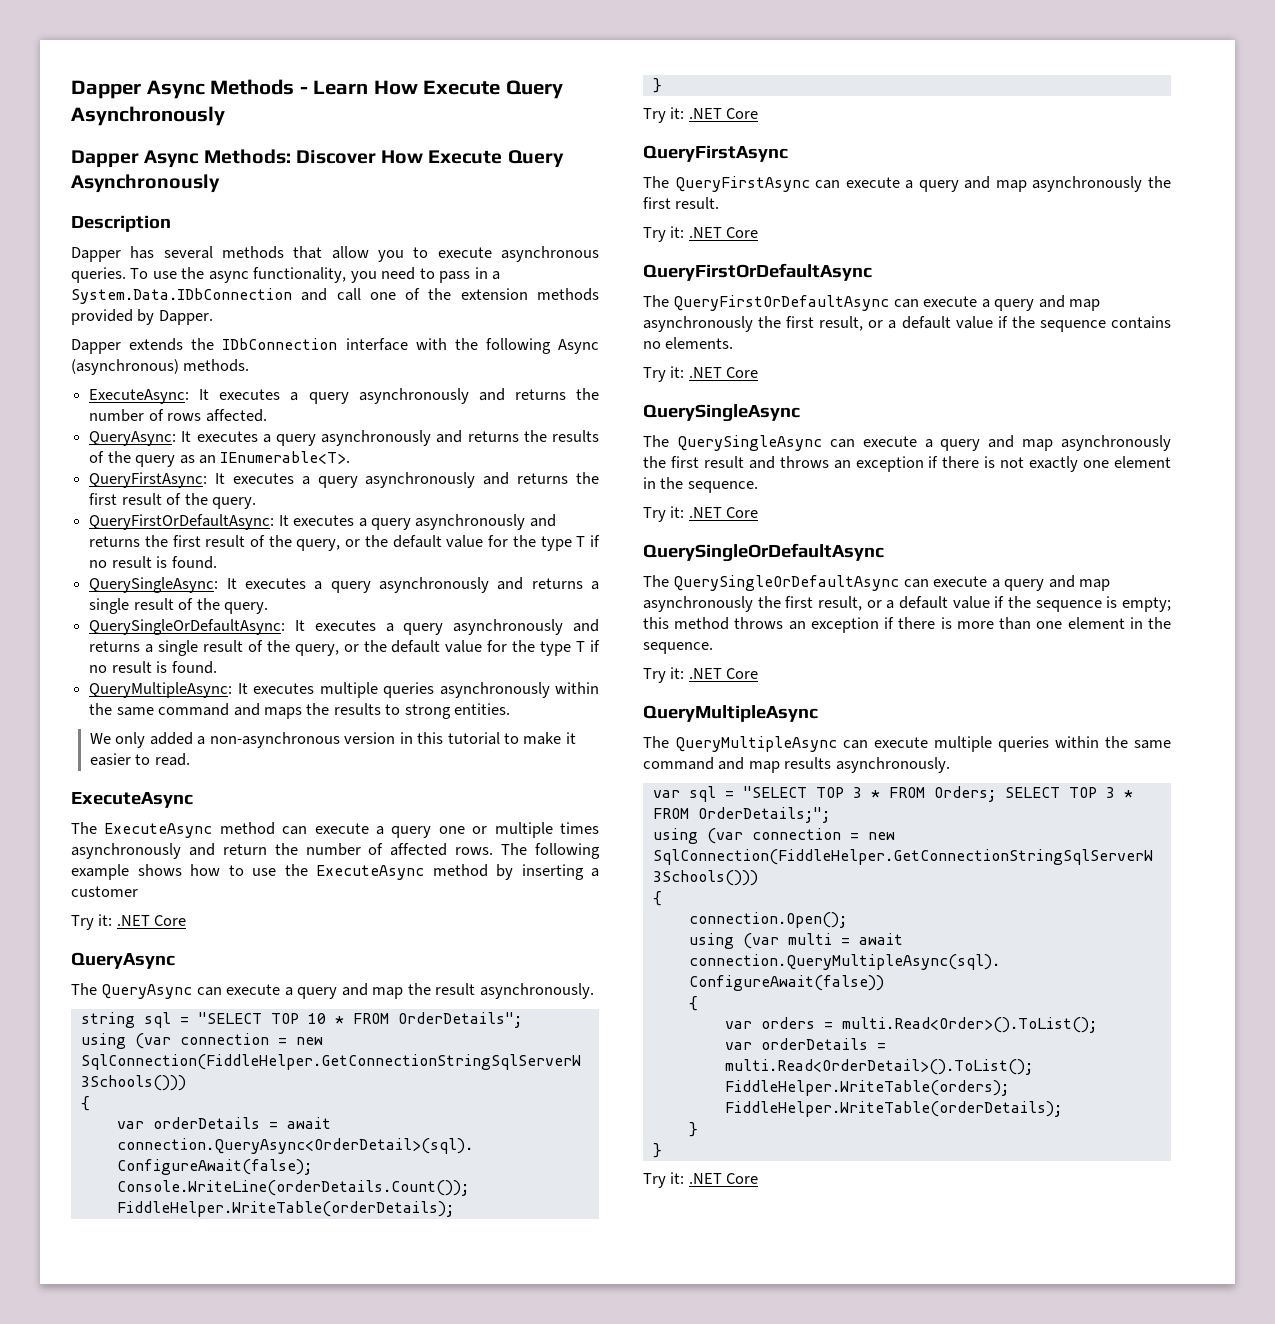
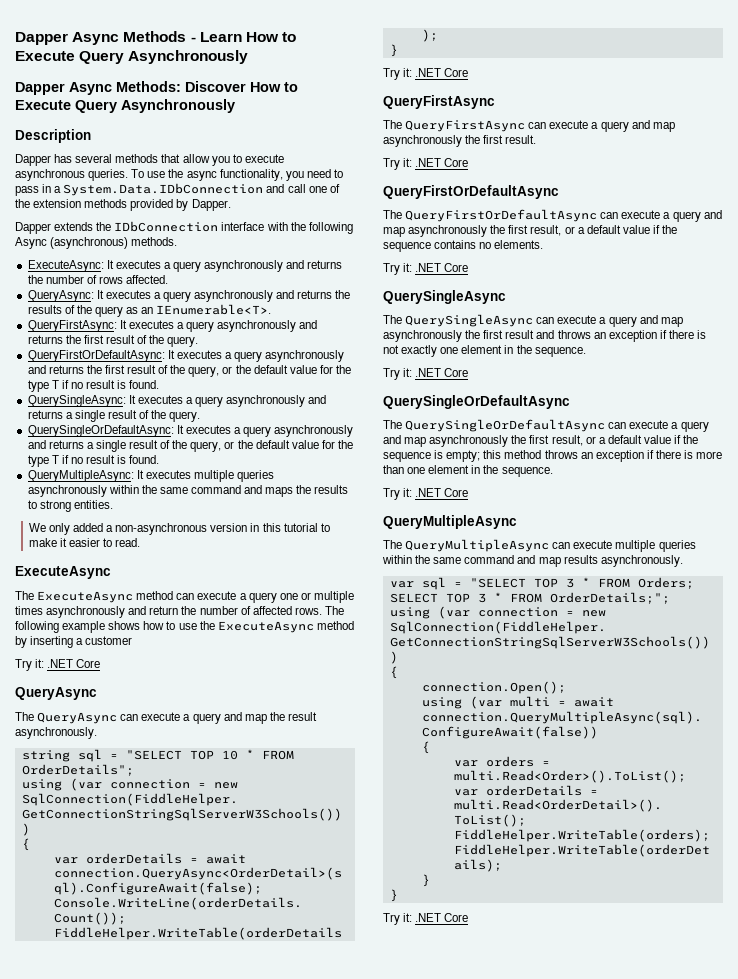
(418, 87) none -> [282,32,297,42] to
(424, 157) none -> [284,82,298,92] to

